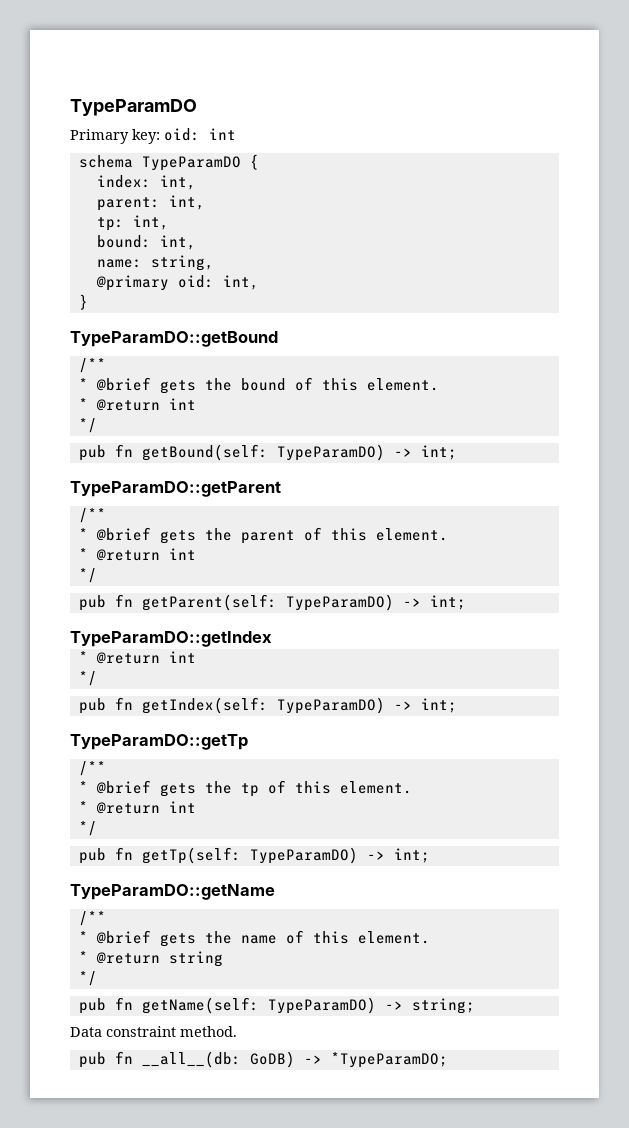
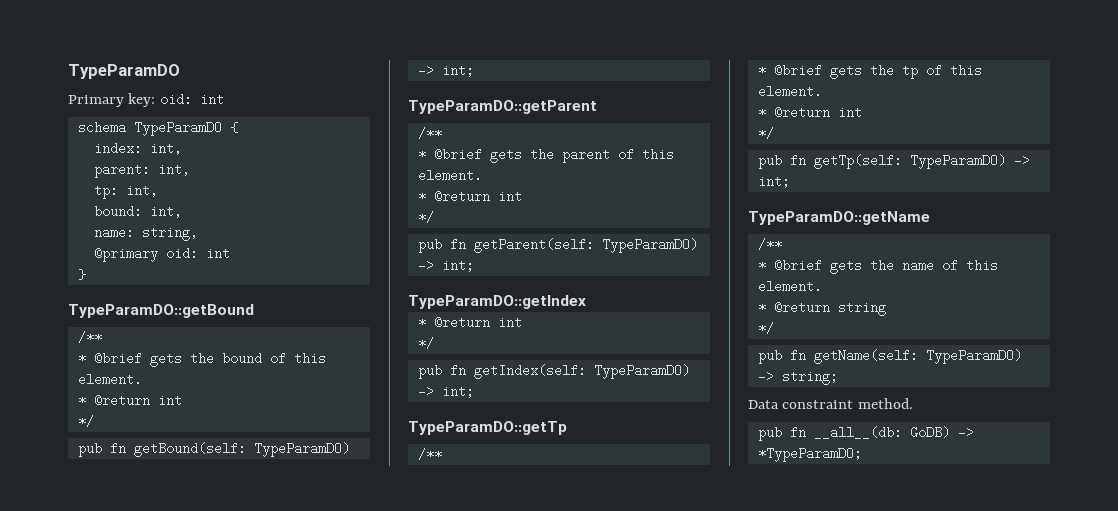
[222,275,259,290] int, -> [205,249,230,258] int

